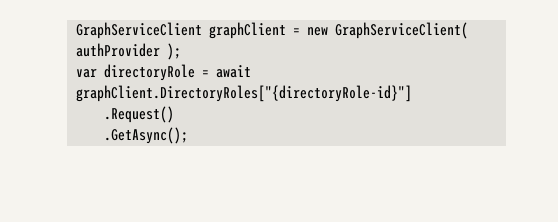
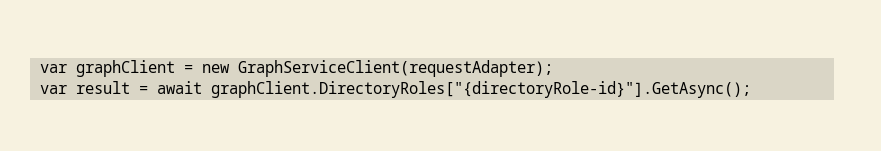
[76,22,203,39] GraphServiceClient -> [39,64,67,73] var
[335,22,469,39] [76,43,182,60] [76,64,196,81] GraphServiceClient( authProvider ); // var directoryRole -> [237,60,553,77] [39,81,130,94] GraphServiceClient(requestAdapter); // var result
[76,85,413,102] [104,106,175,123] [104,127,189,144] graphClient.DirectoryRoles["{directoryRole-id}"] // .Request() // .GetAsync(); -> [210,81,751,98] graphClient.DirectoryRoles["{directoryRole-id}"].GetAsync();

